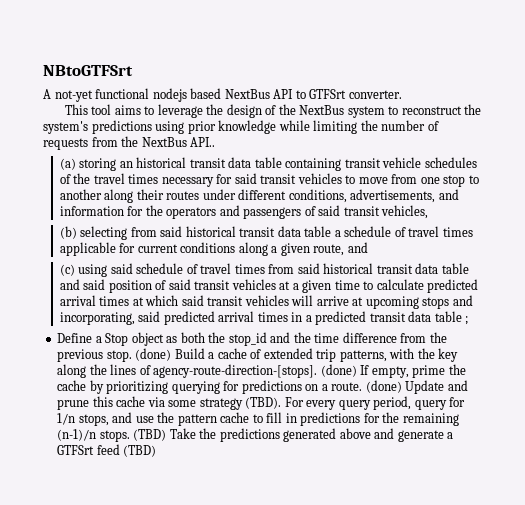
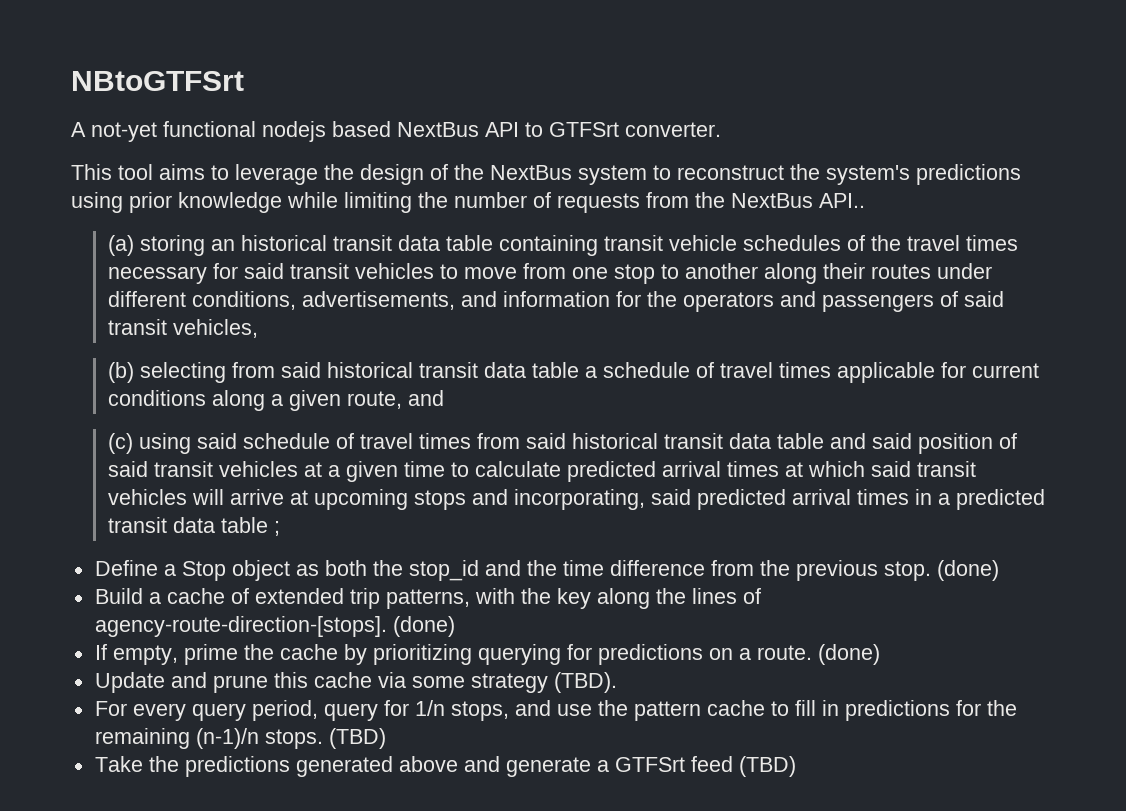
(172, 354) none -> (999, 570) //
(357, 370) none -> (455, 626) //
(402, 386) none -> (880, 654) //
(282, 403) none -> (617, 682) //
(167, 435) none -> (386, 738) //

